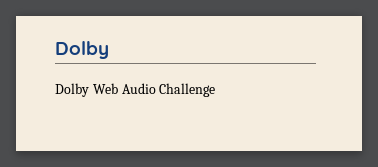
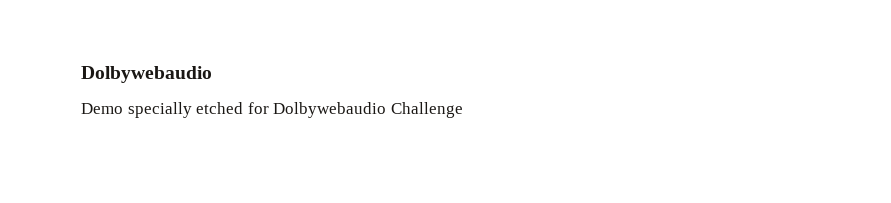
[55,41,109,59] [55,83,156,97] Dolby // Dolby Web Audio -> [81,66,212,83] [81,102,387,118] Dolbywebaudio // Demo specially etched for Dolbywebaudio

